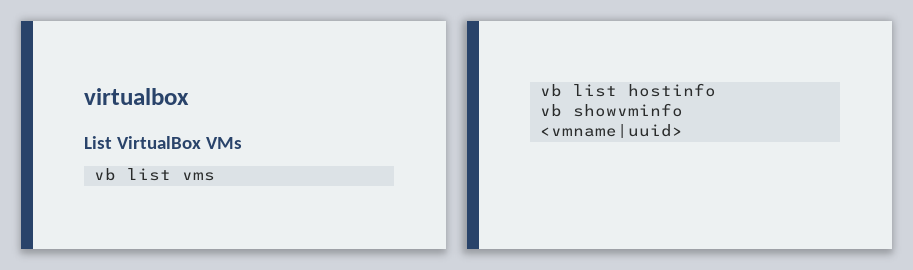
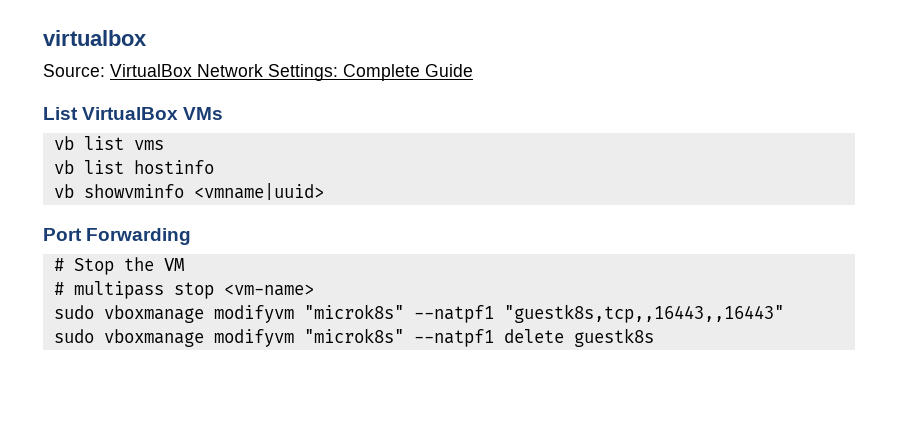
(189, 96) none -> [43,64,473,81] // Source: VirtualBox Network Settings: Complete Guide
(683, 131) none -> [43,228,192,245] [53,257,184,275] [53,281,314,299] [53,304,784,323] [53,328,654,347] // Port Forwarding // # Stop the VM // # multipass stop <vm-name> // sudo vboxmanage modifyvm "microk8s" --natpf1 "guestk8s,tcp,,16443,,16443" // sudo vboxmanage modifyvm "microk8s" --natpf1 delete guestk8s

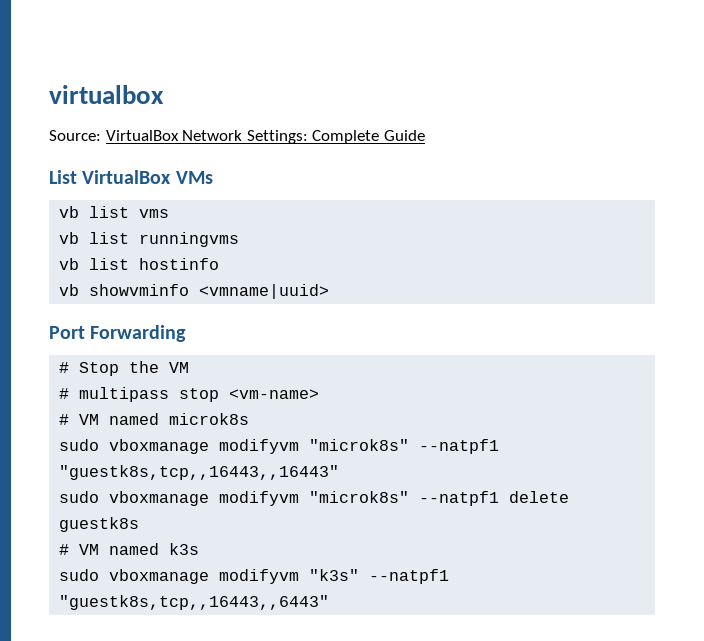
(164, 145) none -> [59,232,240,247] // vb list runningvms
(314, 290) none -> [59,413,250,425] // # VM named microk8s
(654, 337) none -> [59,543,200,555] [59,569,450,584] [59,595,330,610] // # VM named k3s // sudo vboxmanage modifyvm "k3s" --natpf1 "guestk8s,tcp,,16443,,6443"

